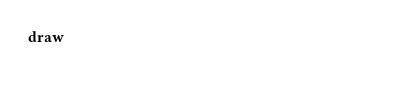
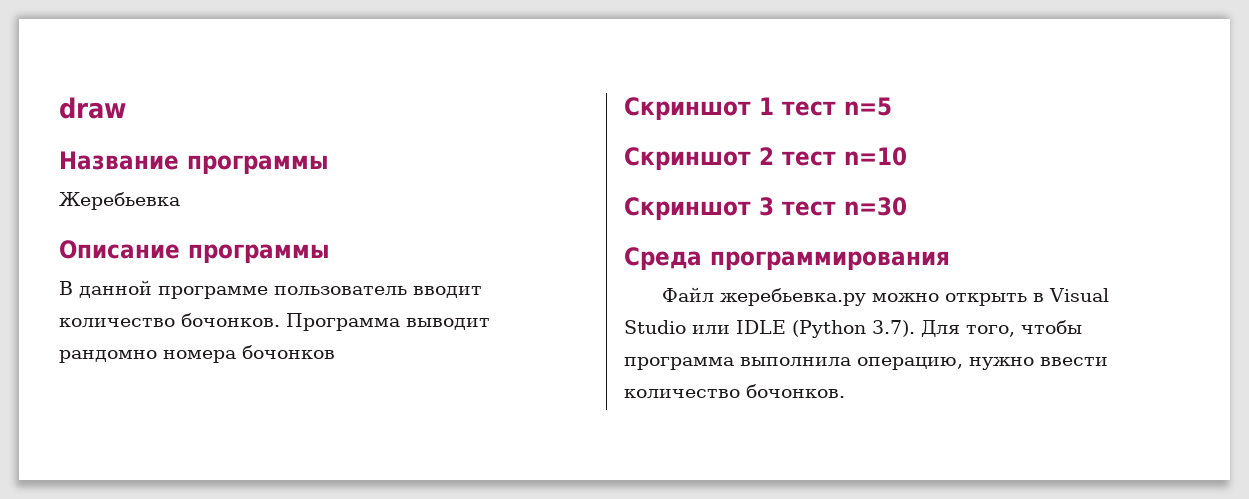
(64, 36) none -> [59,151,329,174] [59,192,180,210] [59,240,330,263] [59,280,482,299] [59,313,490,331] [59,345,335,363] [624,97,892,120] [624,147,907,170] [624,197,907,220] [624,247,950,270] [661,287,1109,306] [624,320,1082,338] [624,357,1108,370] [624,384,845,398] // Название программы // Жеребьевка // Описание программы // В данной программе пользователь вводит количество бочонков. Программа выводит рандомно номера бочонков // Скриншот 1 тест n=5 // Скриншот 2 тест n=10 // Скриншот 3 тест n=30 // Среда программирования // Файл жеребьевка.py можно открыть в Visual Studio или IDLE (Python 3.7). Для того, чтобы программа выполнила операцию, нужно ввести количество бочонков.

